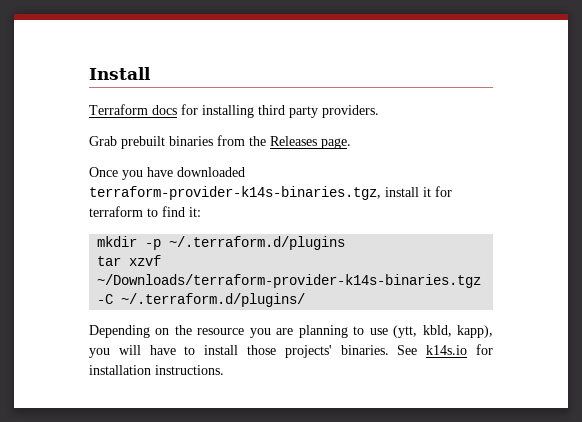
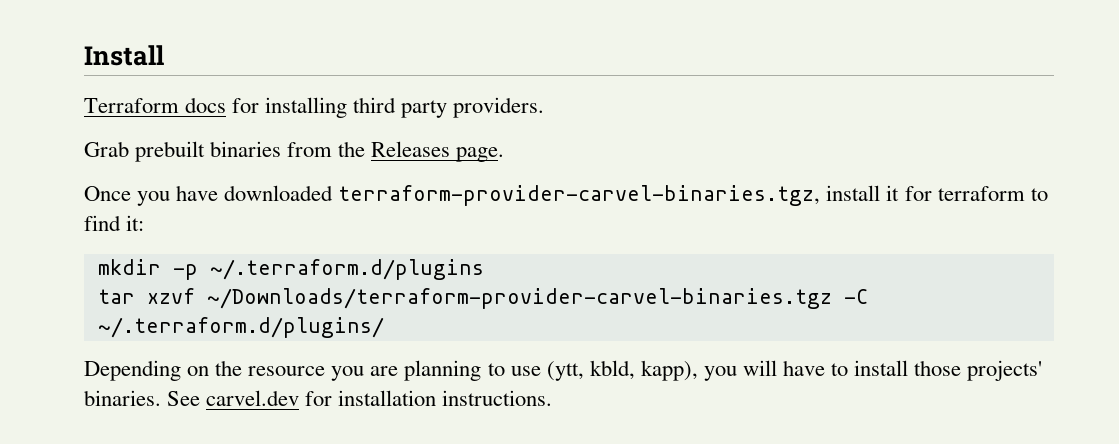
[89,186,381,200] terraform-provider-k14s-binaries.tgz, -> [338,185,821,206] terraform-provider-carvel-binaries.tgz,
[97,274,482,288] ~/Downloads/terraform-provider-k14s-binaries.tgz -> [206,288,832,309] ~/Downloads/terraform-provider-carvel-binaries.tgz
[426,345,468,355] k14s.io -> [206,390,300,406] carvel.dev

